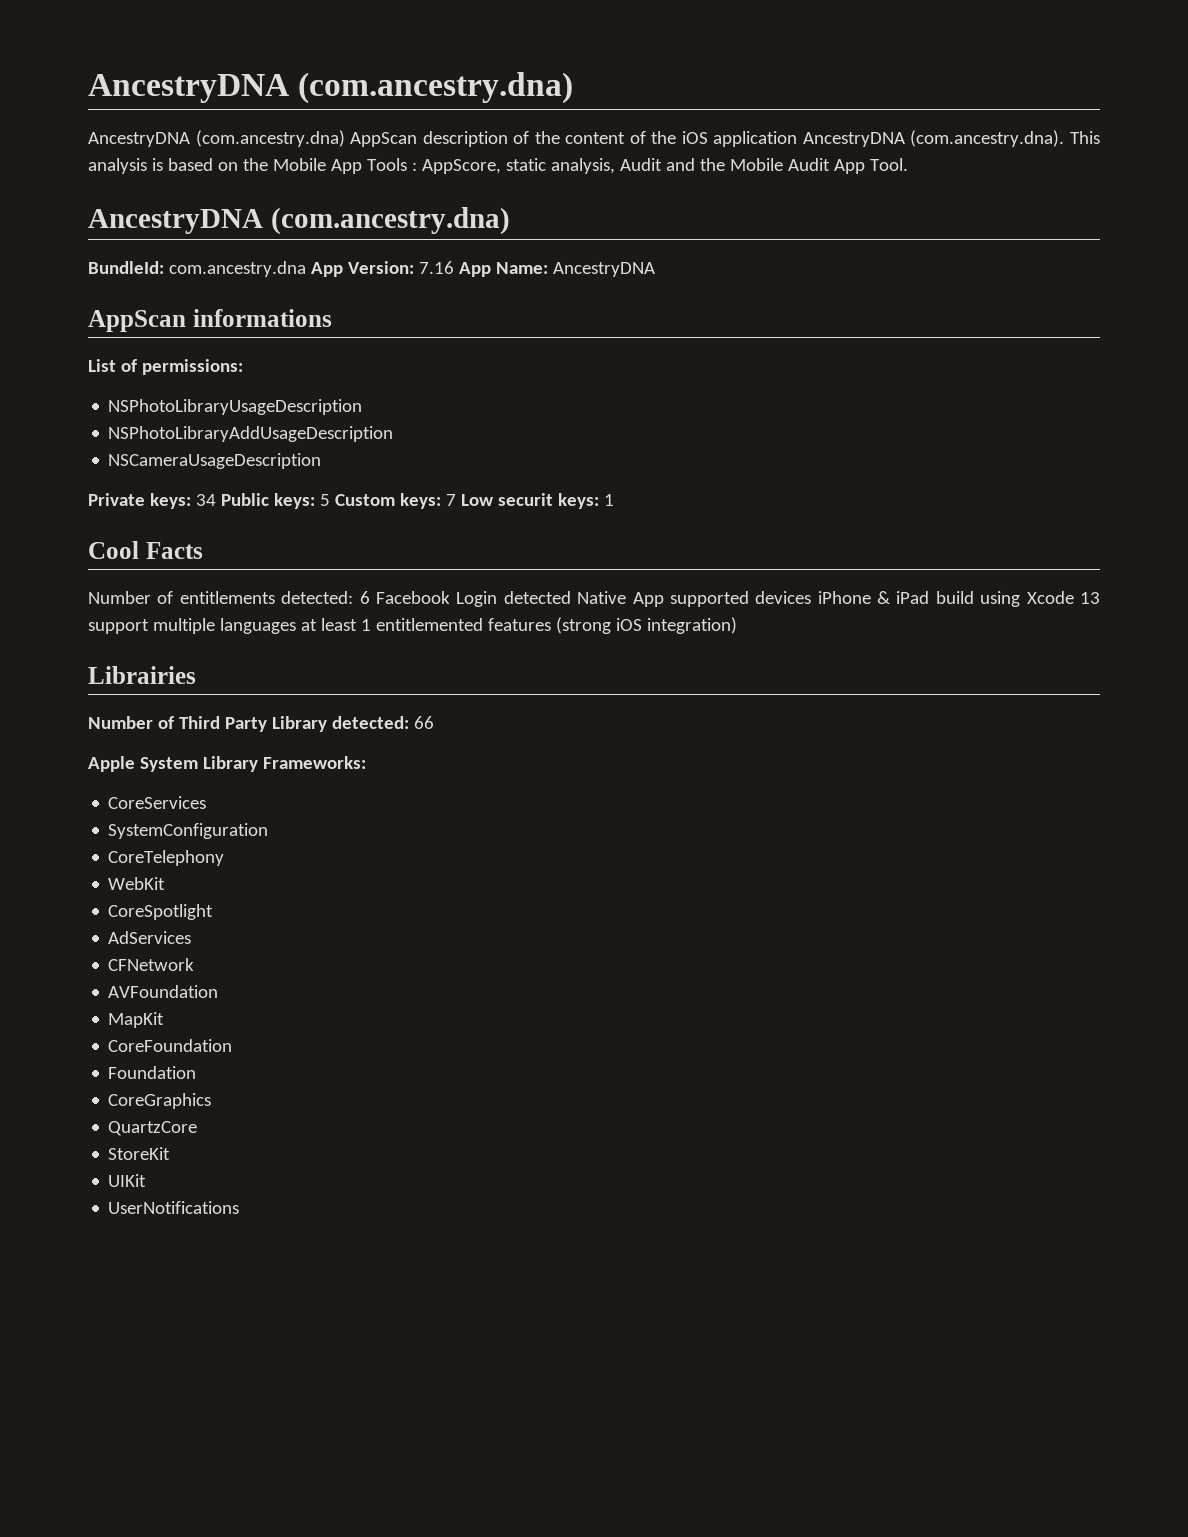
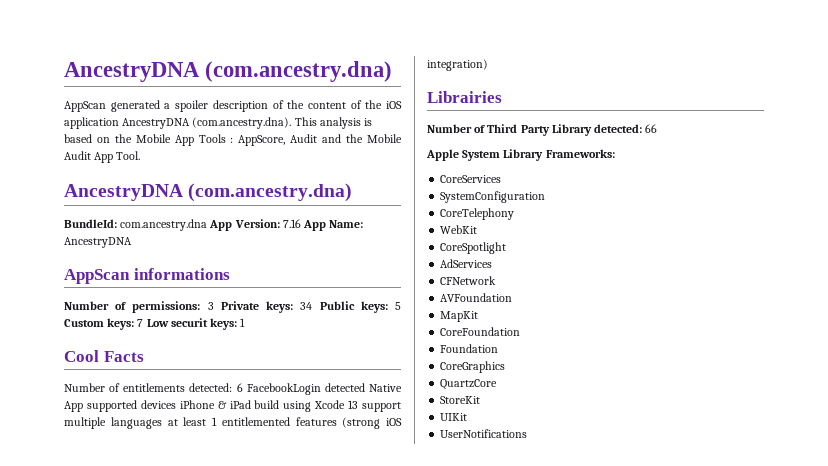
[88,72,574,104] [88,130,418,147] AncestryDNA (com.ancestry.dna) // AncestryDNA (com.ancestry.dna) AppScan -> [64,61,393,82] [64,100,209,112] AncestryDNA (com.ancestry.dna) // AppScan generated a spoiler
[505,158,615,174] static analysis, -> (286, 140) none
[88,359,116,372] List -> [64,301,109,310] Number
[108,399,363,415] [108,426,394,442] [108,453,322,469] // NSPhotoLibraryUsageDescription // NSPhotoLibraryAddUsageDescription // NSCameraUsageDescription // -> [207,302,214,310] 3
[375,591,498,607] Facebook Login -> [246,383,321,395] FacebookLogin

